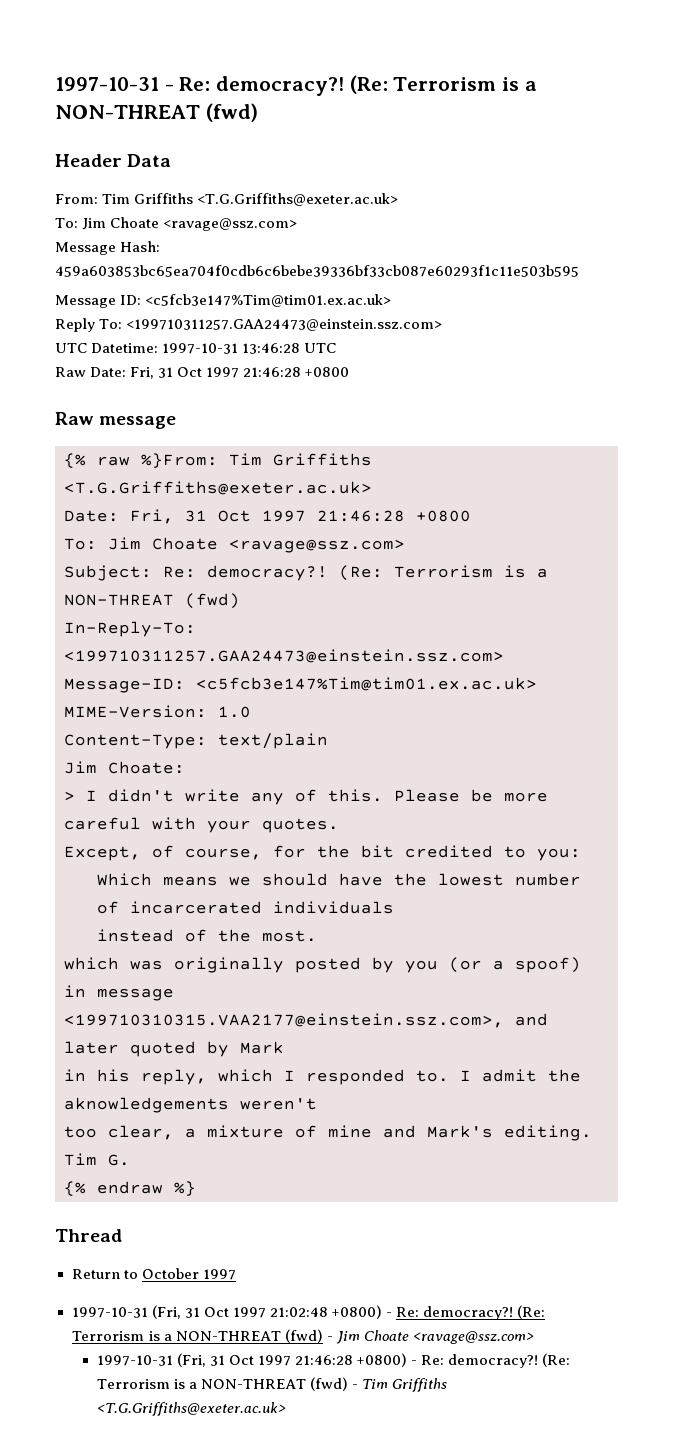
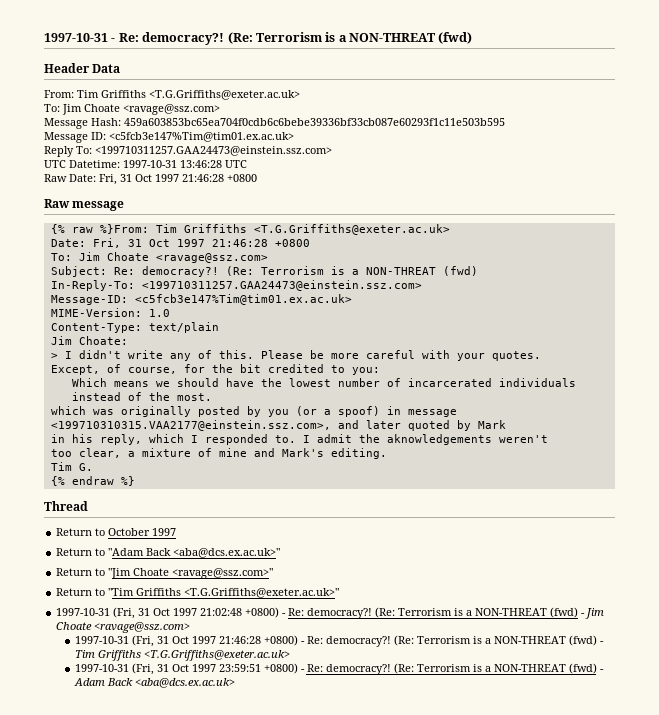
(236, 1274) none -> [56,548,281,558] [56,568,274,579] [56,588,340,598] // Return to "Adam Back <aba@dcs.ex.ac.uk>" // Return to "Jim Choate <ravage@ssz.com>" // Return to "Tim Griffiths <T.G.Griffiths@exeter.ac.uk>"
(286, 1409) none -> [74,663,604,675] [73,678,235,688] // 1997-10-31 (Fri, 31 Oct 1997 23:59:51 +0800) - Re: democracy?! (Re: Terrorism is a NON-THREAT (fwd) - Adam Back <aba@dcs.ex.ac.uk>

